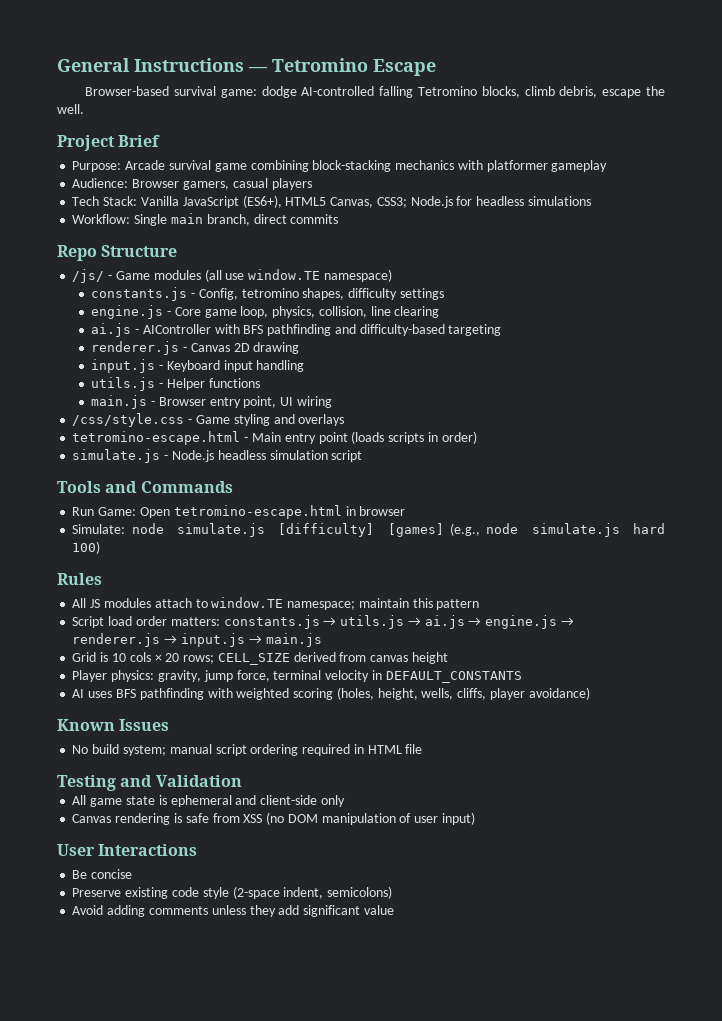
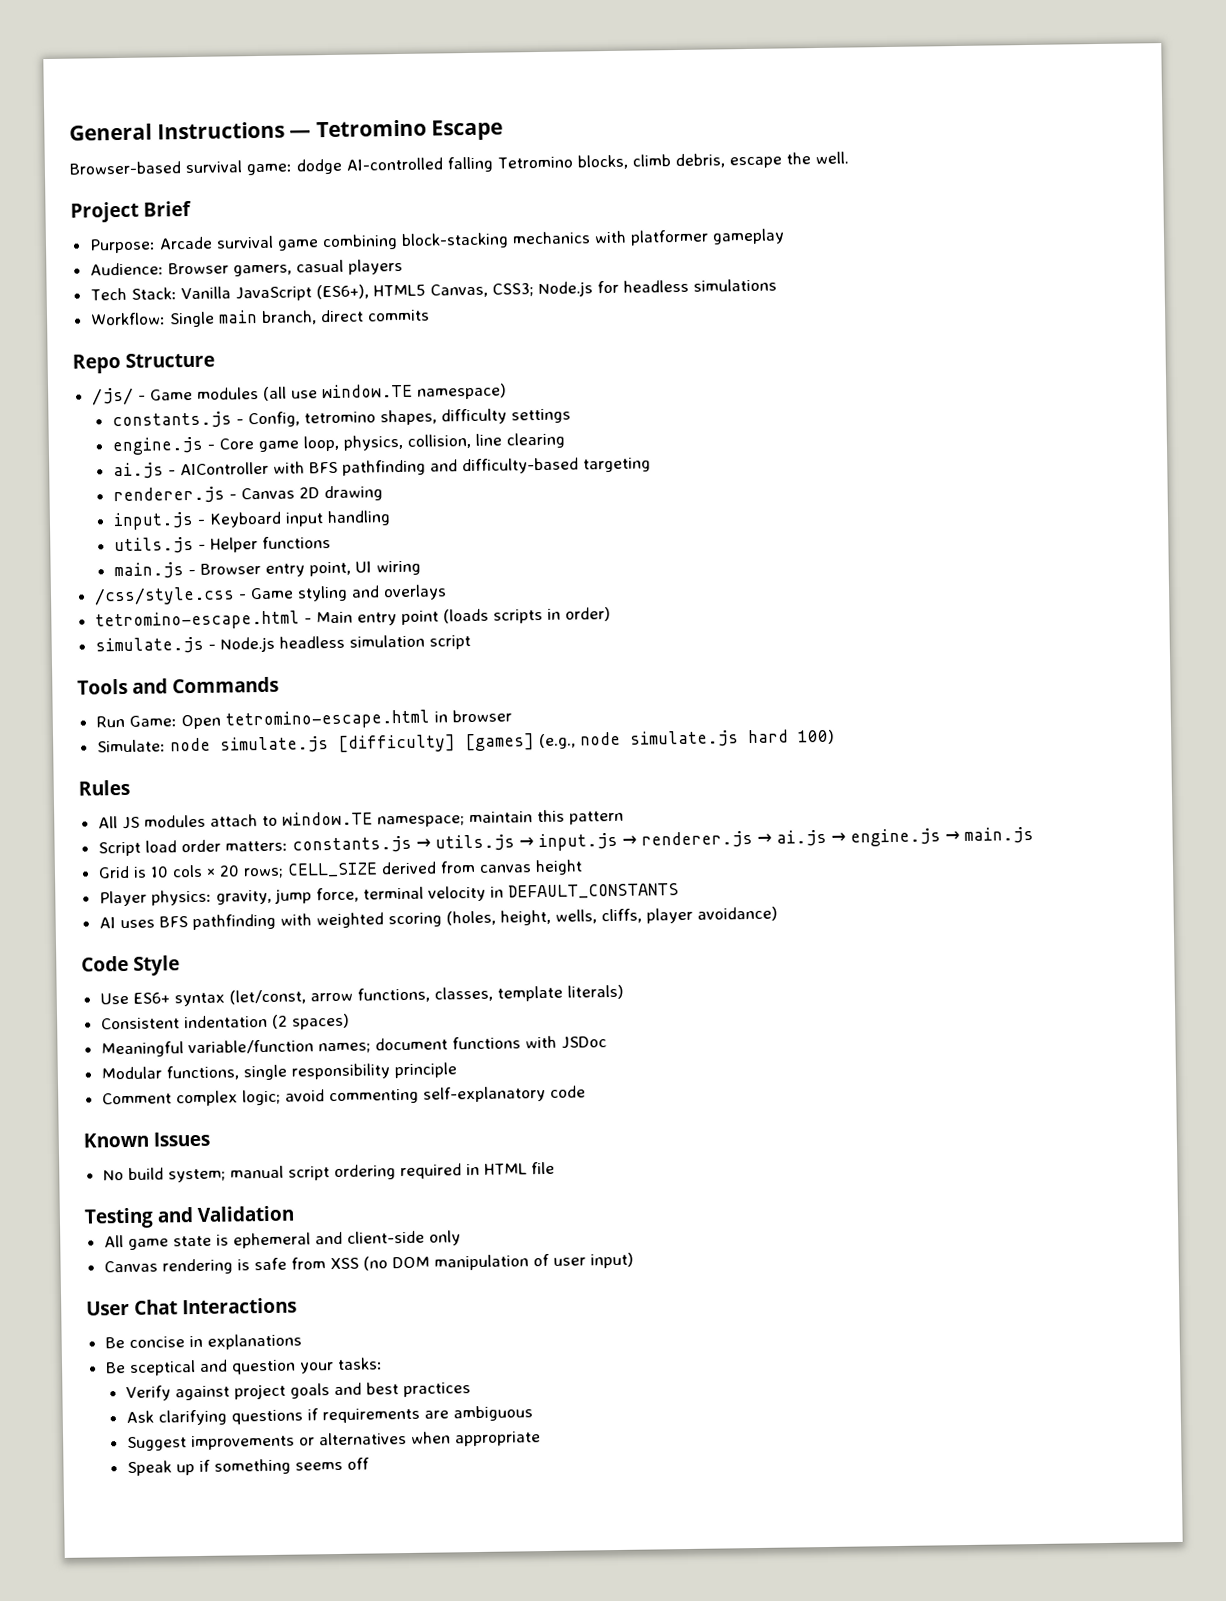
[424,615,574,629] [72,633,245,647] ai.js → engine.js → renderer.js → input.js -> [537,828,941,852] input.js → renderer.js → ai.js → engine.js
(590, 693) none -> [81,955,181,976] [99,984,624,1007] [100,1013,350,1030] [100,1035,607,1058] [100,1062,457,1081] [101,1085,586,1107] // Code Style // Use ES6+ syntax (let/const, arrow functions, classes, template literals) // Consistent indentation (2 spaces) // Meaningful variable/function names; document functions with JSDoc // Modular functions, single responsibility principle // Comment complex logic; avoid commenting self-explanatory code
(95, 850) none -> [134,1299,179,1315] Chat
[72,886,393,899] [72,905,394,917] // Preserve existing code style (2-space indent, semicolons) // Avoid adding comments unless they add significant value -> [188,1333,302,1350] [104,1357,383,1376] [125,1382,471,1402] [125,1405,533,1426] [126,1431,541,1452] [126,1457,370,1477] in explanations // Be sceptical and question your tasks: // Verify against project goals and best practices // Ask clarifying questions if requirements are ambiguous // Suggest improvements or alternatives when appropriate // Speak up if something seems off

